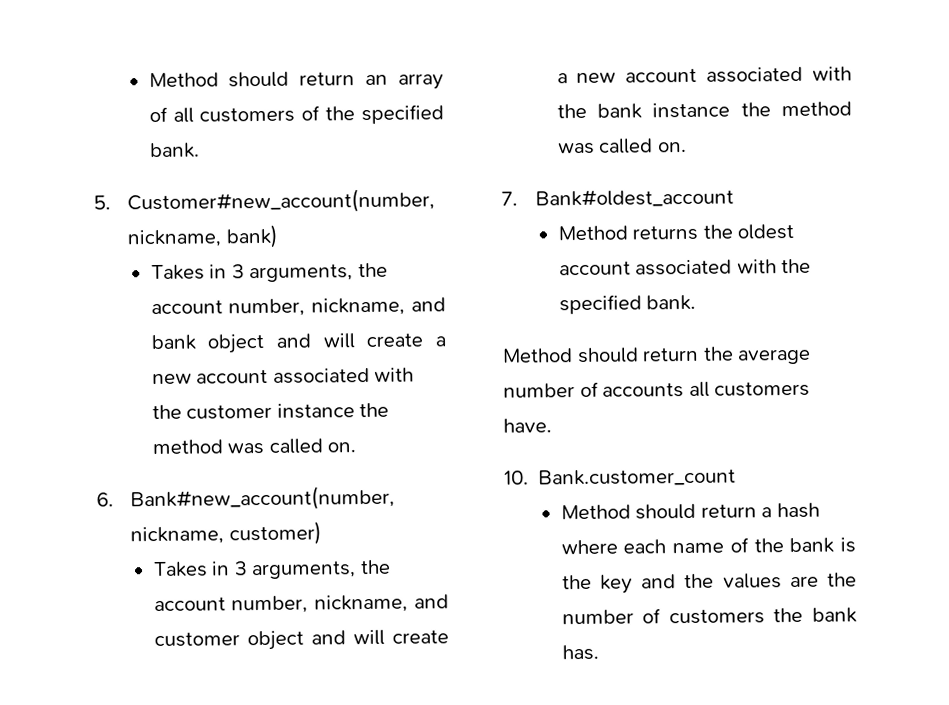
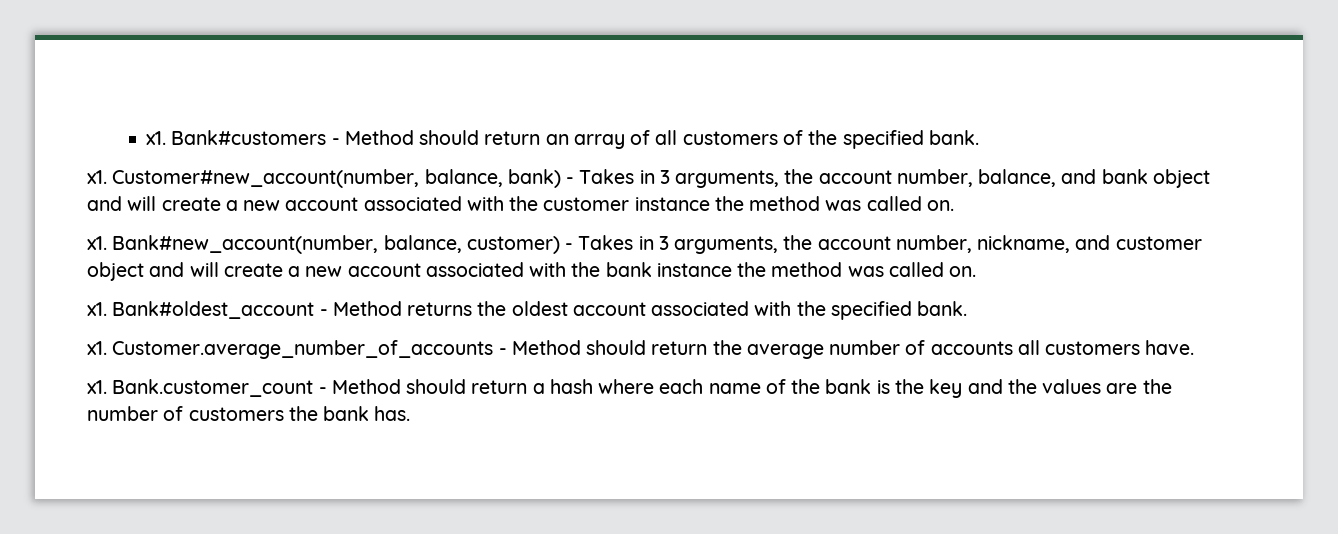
(148, 80) none -> [146,130,340,145] x1. Bank#customers -
[93,188,436,215] [127,229,222,248] 5. Customer#new_account(number, nickname, -> [87,169,503,188] x1. Customer#new_account(number, balance,
[150,262,388,283] [150,297,406,317] // Takes in 3 arguments, the account number, nickname, -> [566,169,1057,188] - Takes in 3 arguments, the account number, balance,
[96,485,396,512] [130,526,225,545] 6. Bank#new_account(number, nickname, -> [87,235,462,254] x1. Bank#new_account(number, balance,
(322, 533) // -> [565,243,574,250] -
[501,191,518,206] 7. -> [87,302,107,316] x1.
(735, 198) // -> [319,309,328,316] -
(697, 302) none -> [87,340,507,359] x1. Customer.average_number_of_accounts -
[504,470,529,485] 10. -> [87,380,107,394] x1.
(737, 477) // -> [318,387,327,394] -

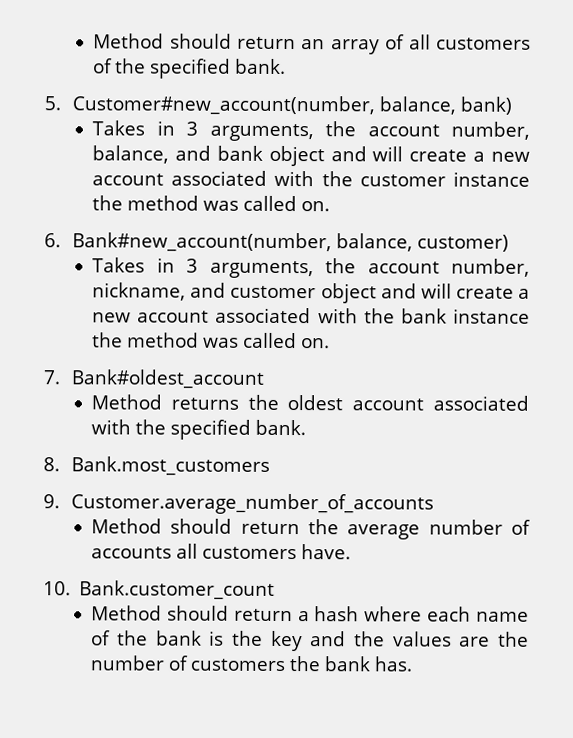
[146,130,340,145] x1. Bank#customers - -> (93, 41) none
[87,170,107,184] x1. -> [44,96,61,111] 5.
[566,177,575,184] - -> (512, 105) //
[87,236,107,250] x1. -> [44,233,61,248] 6.
[565,243,574,250] - -> (509, 243) //
[87,302,107,316] x1. -> [43,370,60,385] 7.
[319,309,328,316] - -> (264, 379) //
[87,341,107,355] x1. -> [43,456,270,476] [43,494,60,509] 8. Bank.most_customers // 9.
[498,348,507,355] - -> (434, 504) //
[87,380,107,394] x1. -> [43,581,71,596] 10.
[318,387,327,394] - -> (276, 590) //

